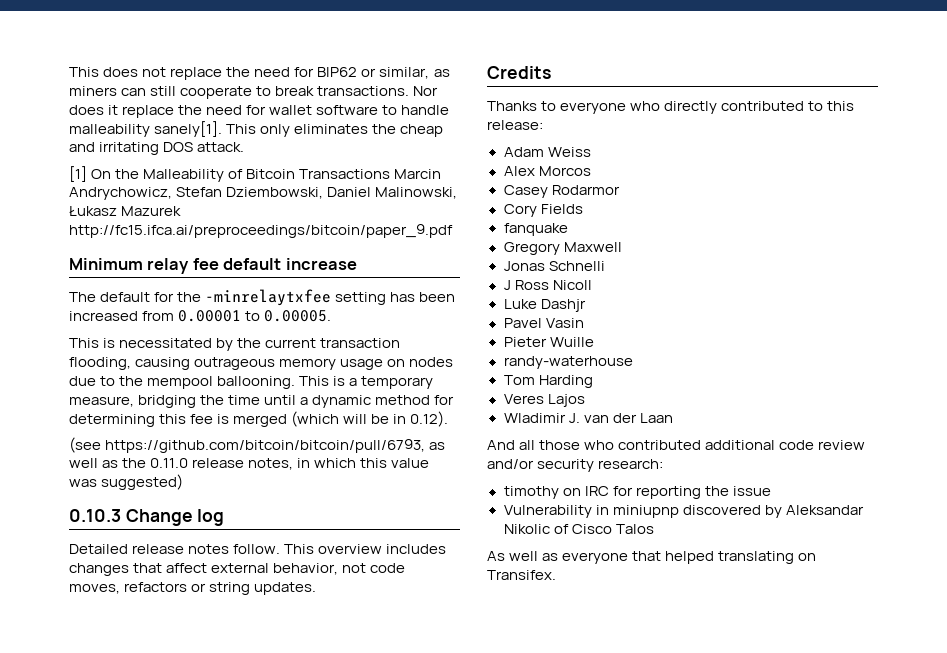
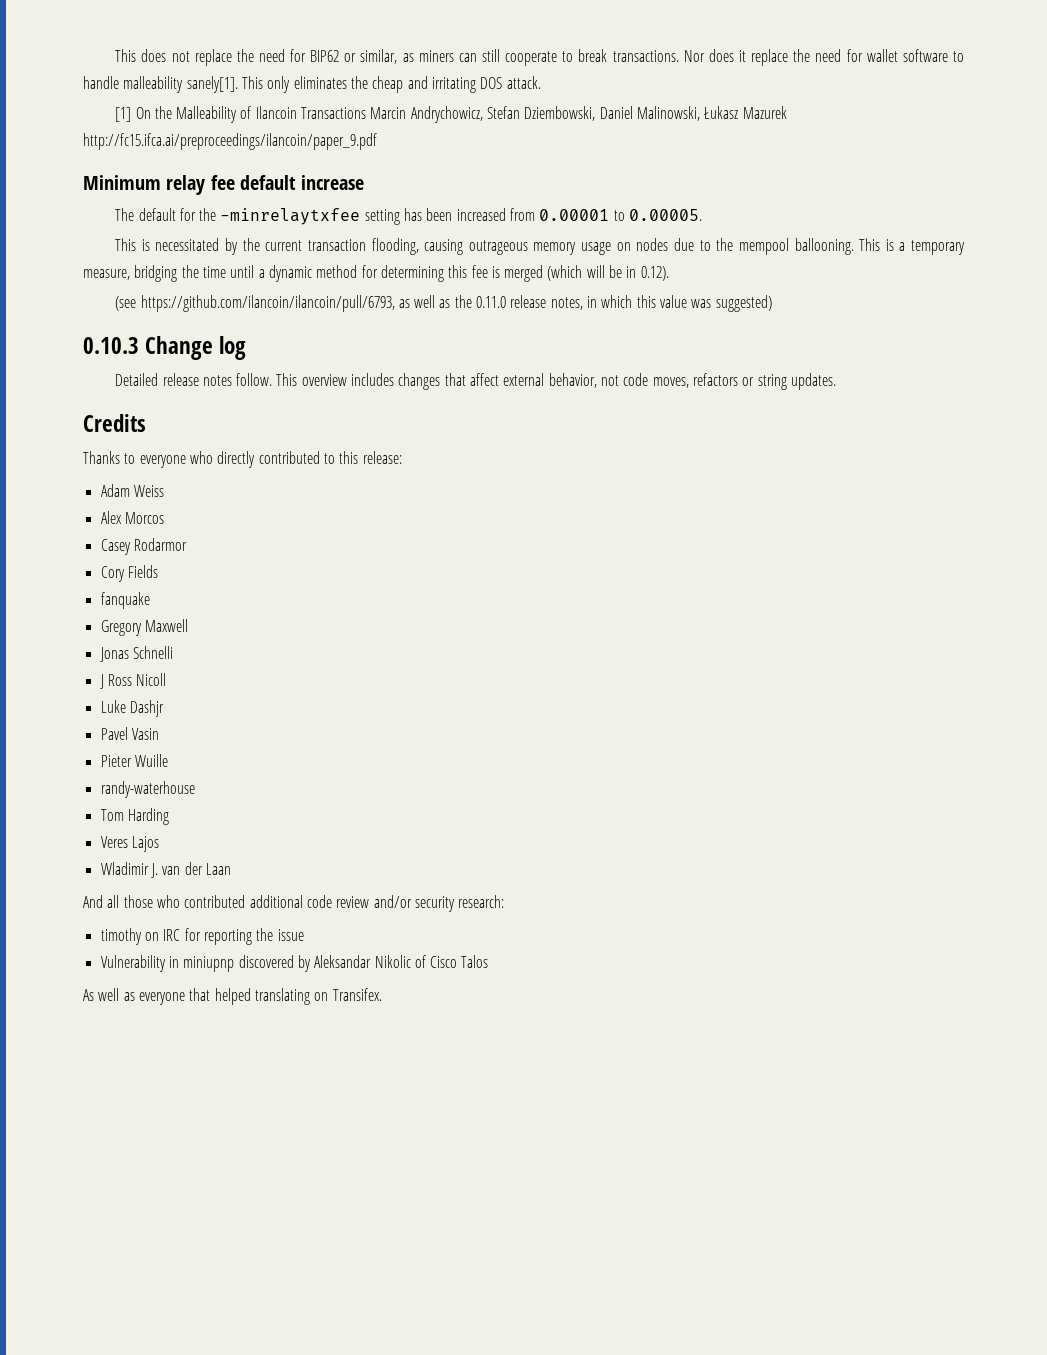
[246,169,296,179] Bitcoin -> [255,106,297,119] Ilancoin
[69,224,453,238] http://fc15.ifca.ai/preproceedings/bitcoin/paper_9.pdf -> [83,133,377,150] http://fc15.ifca.ai/preproceedings/ilancoin/paper_9.pdf
[105,439,426,453] https://github.com/bitcoin/bitcoin/pull/6793, -> [140,295,395,312] https://github.com/ilancoin/ilancoin/pull/6793,

